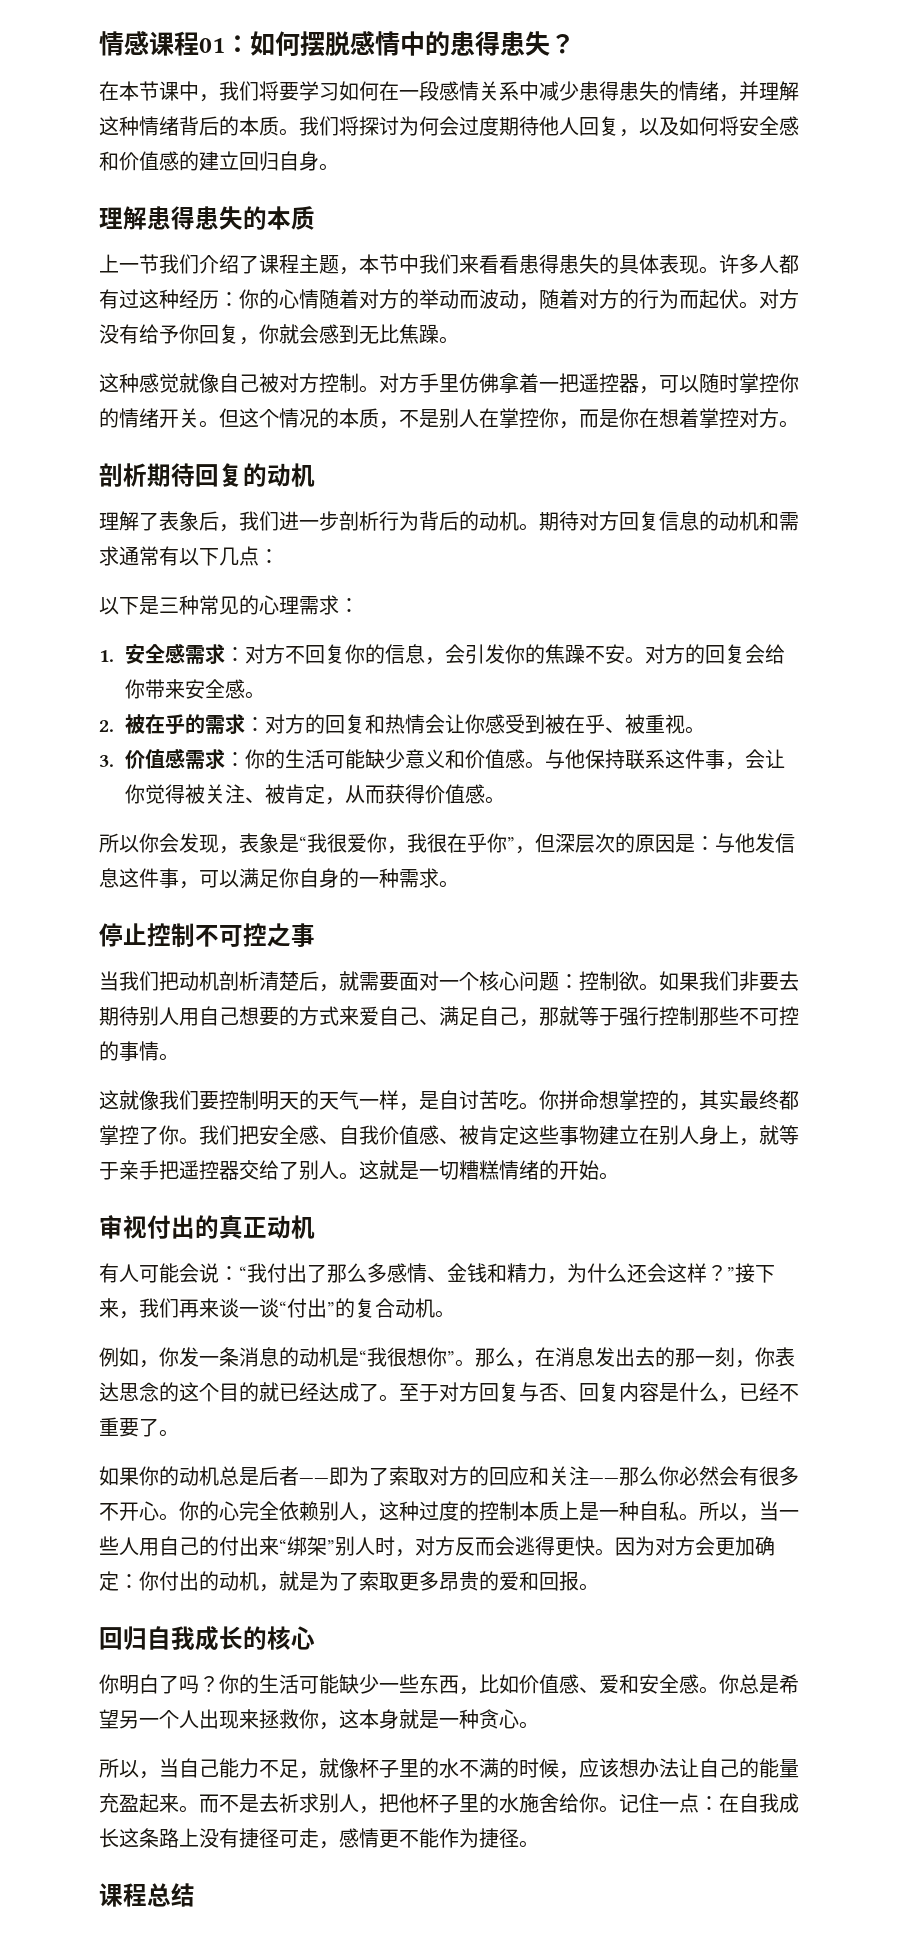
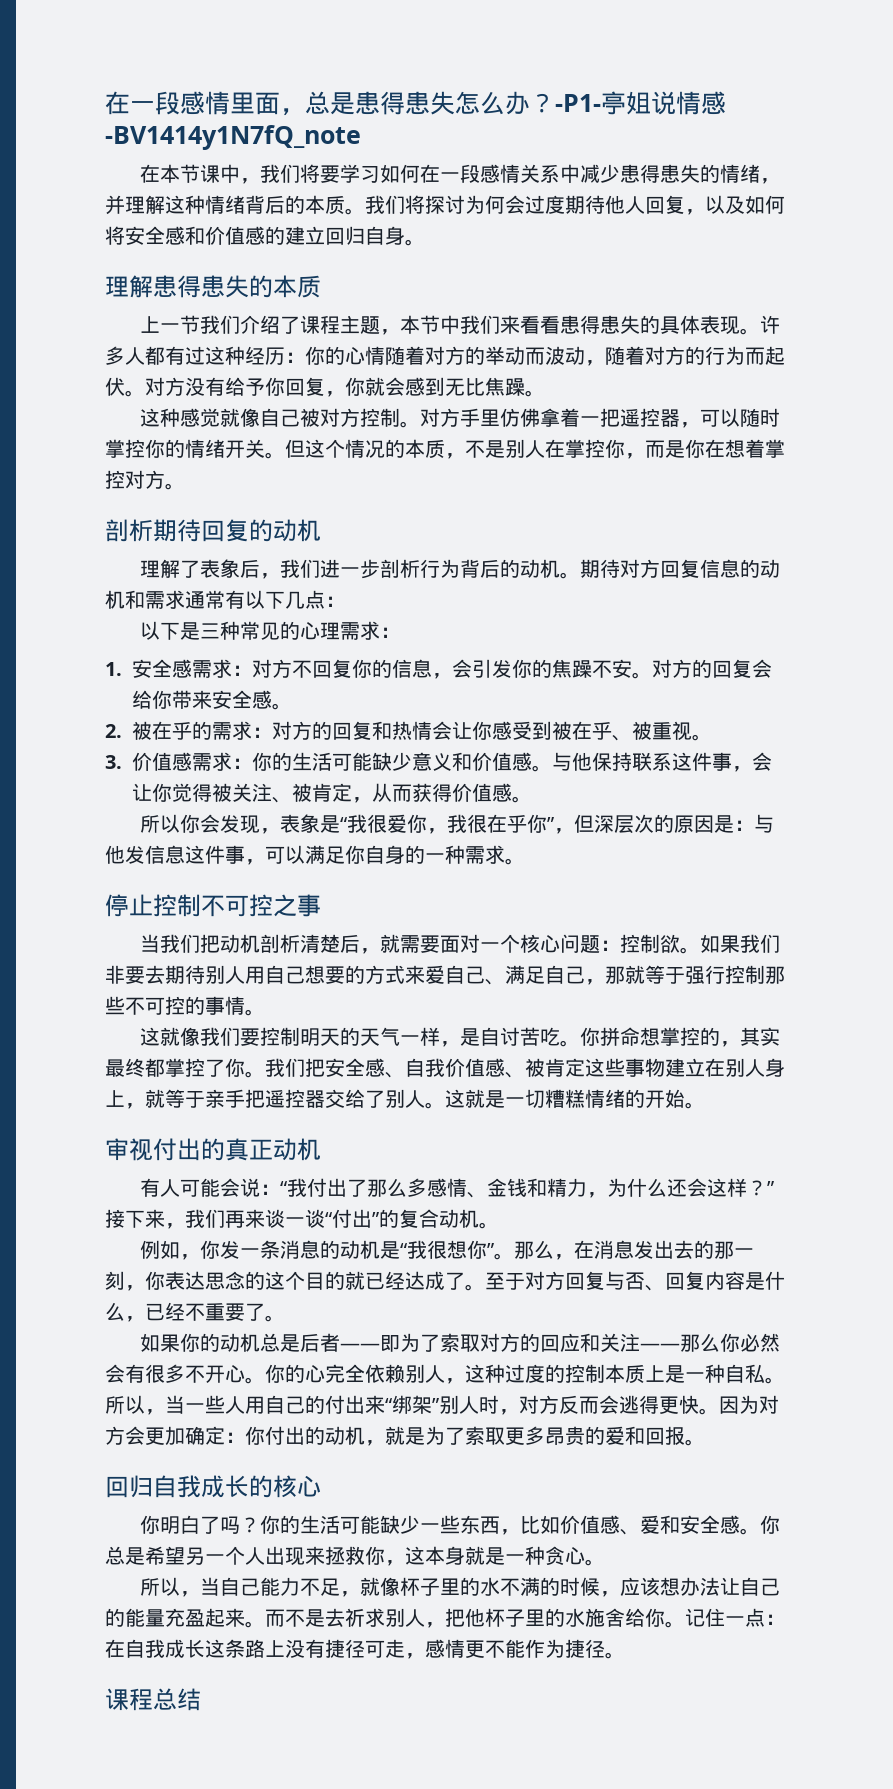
[99,31,575,56] 情感课程01：如何摆脱感情中的患得患失？ -> [105,91,726,116] [105,125,361,150] 在一段感情里面，总是患得患失怎么办？-P1-亭姐说情感-BV1414y1N7fQ_note

